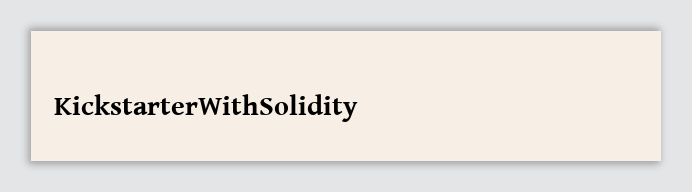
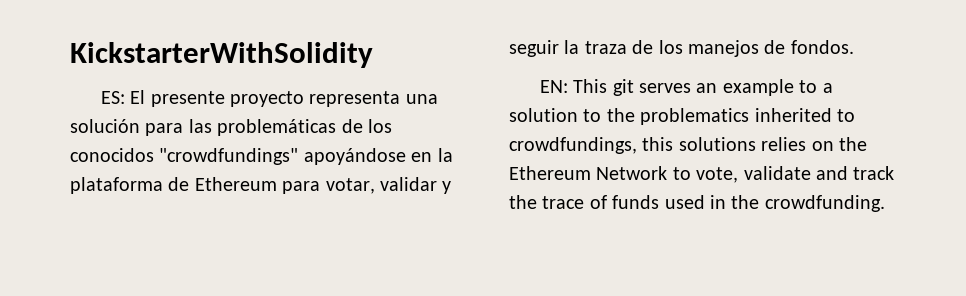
(358, 108) none -> [100,90,438,107] [70,119,392,136] [70,148,453,165] [70,177,452,194] [509,40,854,57] [539,79,833,96] [509,108,855,125] [509,137,867,154] [509,166,895,183] [509,195,885,212] // ES: El presente proyecto representa una solución para las problemáticas de los conocidos "crowdfundings" apoyándose en la plataforma de Ethereum para votar, validar y seguir la traza de los manejos de fondos. // EN: This git serves an example to a solution to the problematics inherited to crowdfundings, this solutions relies on the Ethereum Network to vote, validate and track the trace of funds used in the crowdfunding.

